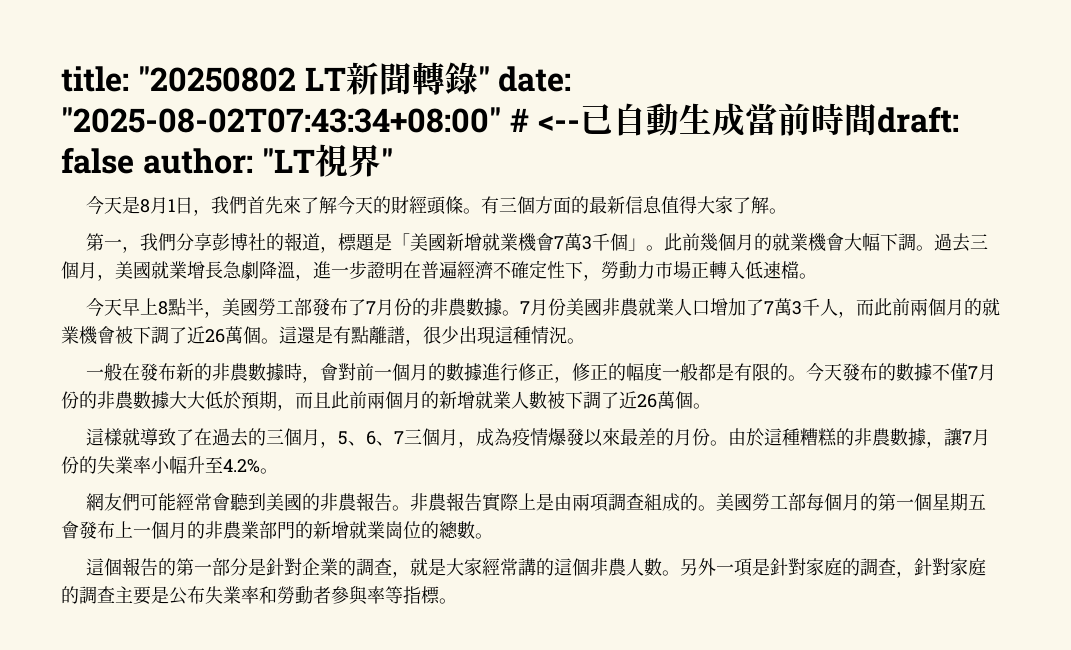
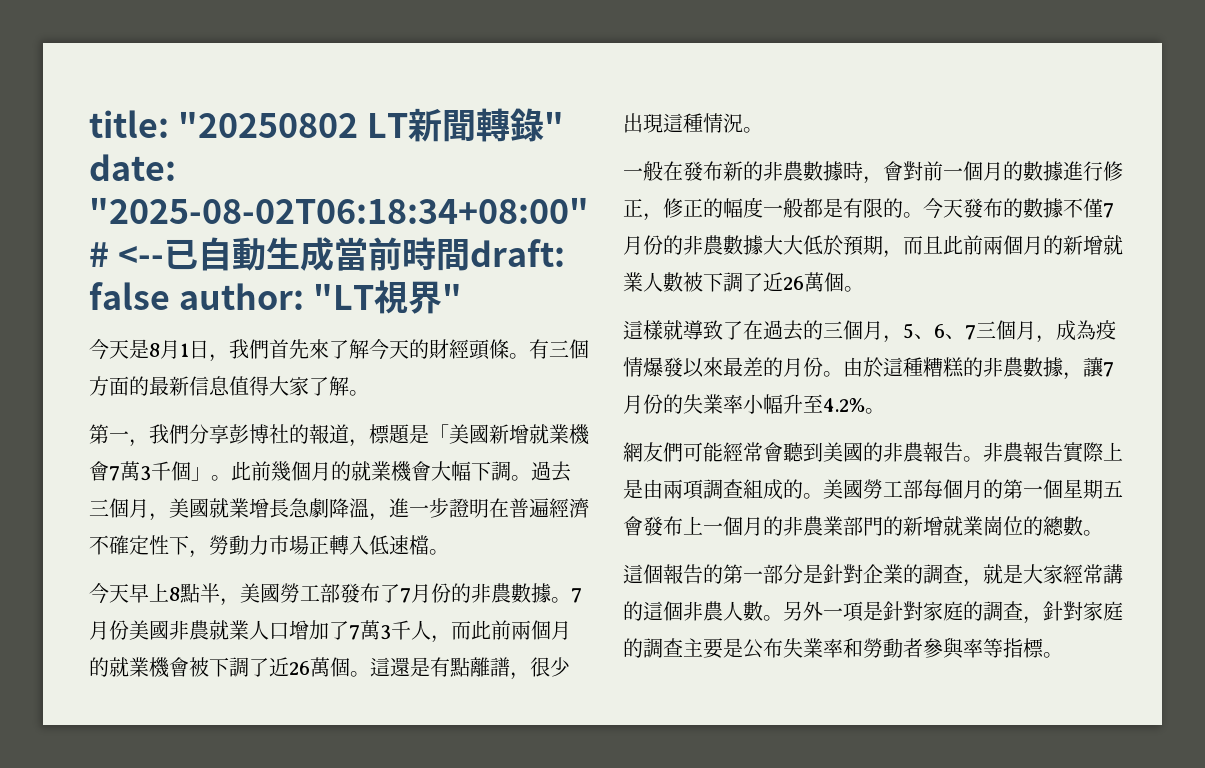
[61,107,501,133] "2025-08-02T07:43:34+08:00" -> [89,197,589,224] "2025-08-02T06:18:34+08:00"

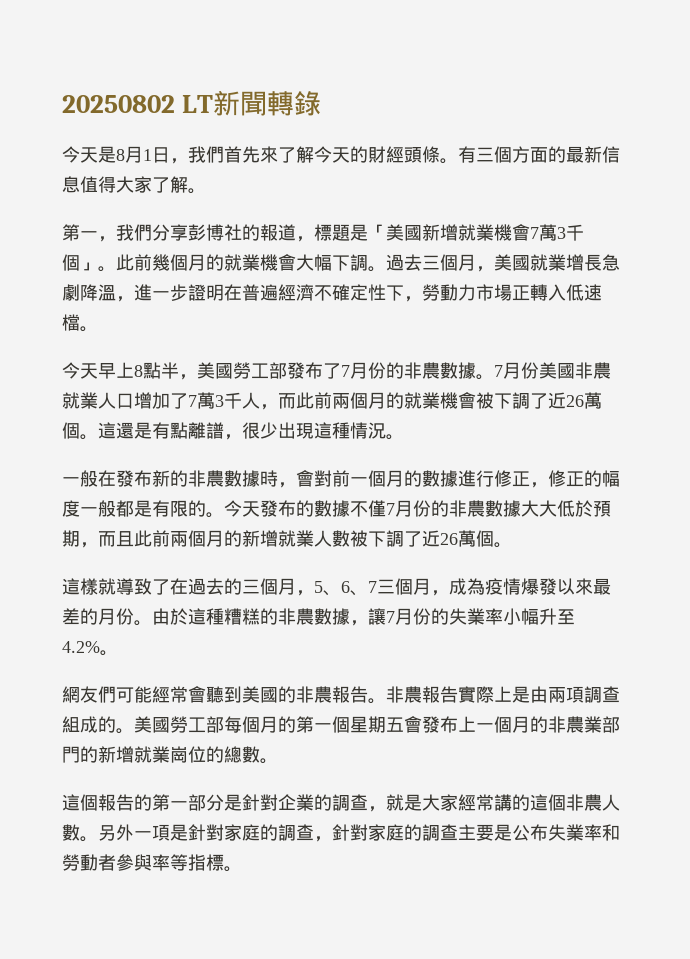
[89,110,359,138] title: "20250802 -> [62,95,175,113] 20250802
[544,111,565,138] [89,154,176,181] [89,197,589,224] [89,237,566,271] [89,280,463,314] " date: "2025-08-02T06:18:34+08:00" # <--已自動生成當前時間draft: false author: "LT視界" -> (322, 103) none

